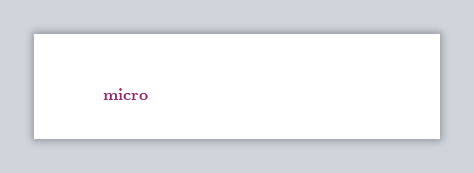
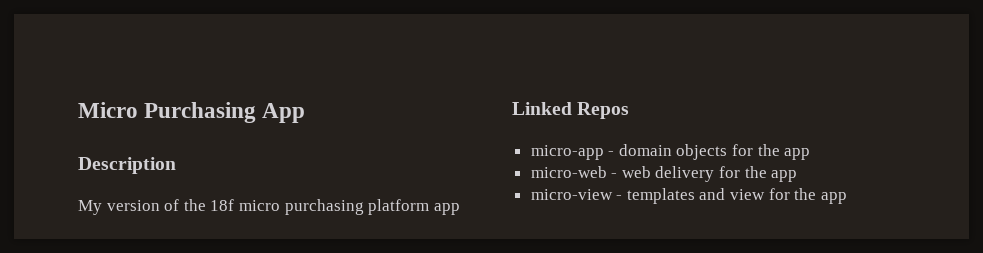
[103,88,148,100] micro -> [78,102,306,123] [78,157,176,174] [78,199,460,215] [512,102,630,119] [530,144,811,160] [530,166,798,182] [530,188,847,204] Micro Purchasing App // Description // My version of the 18f micro purchasing platform app // Linked Repos // micro-app - domain objects for the app // micro-web - web delivery for the app // micro-view - templates and view for the app

